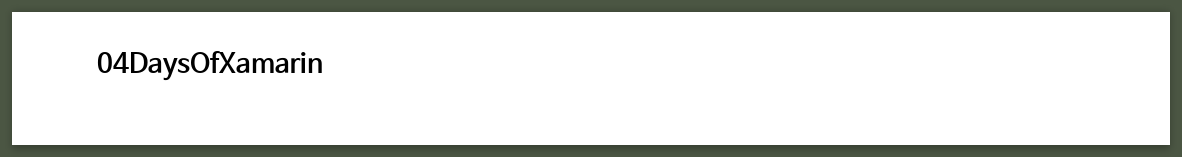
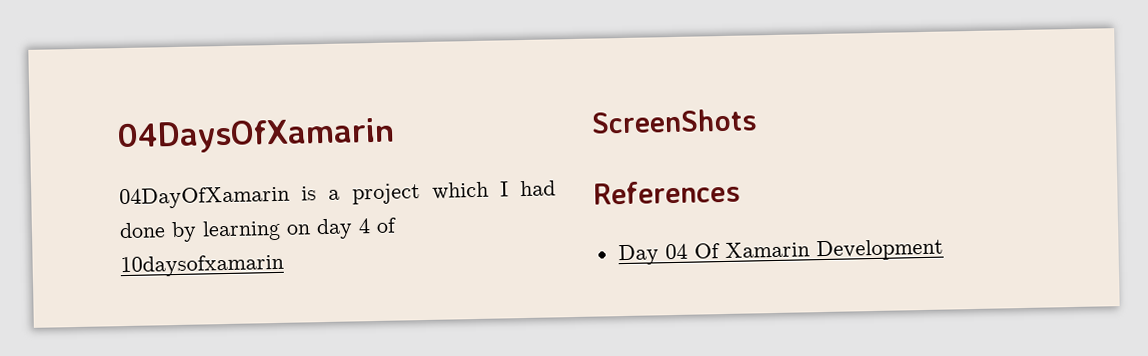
(323, 66) none -> [119,180,556,210] [119,217,397,243] [120,253,284,278] [591,108,758,134] [593,179,741,205] [617,238,944,266] // 04DayOfXamarin is a project which I had done by learning on day 4 of 10daysofxamarin // ScreenShots // References // Day 04 Of Xamarin Development

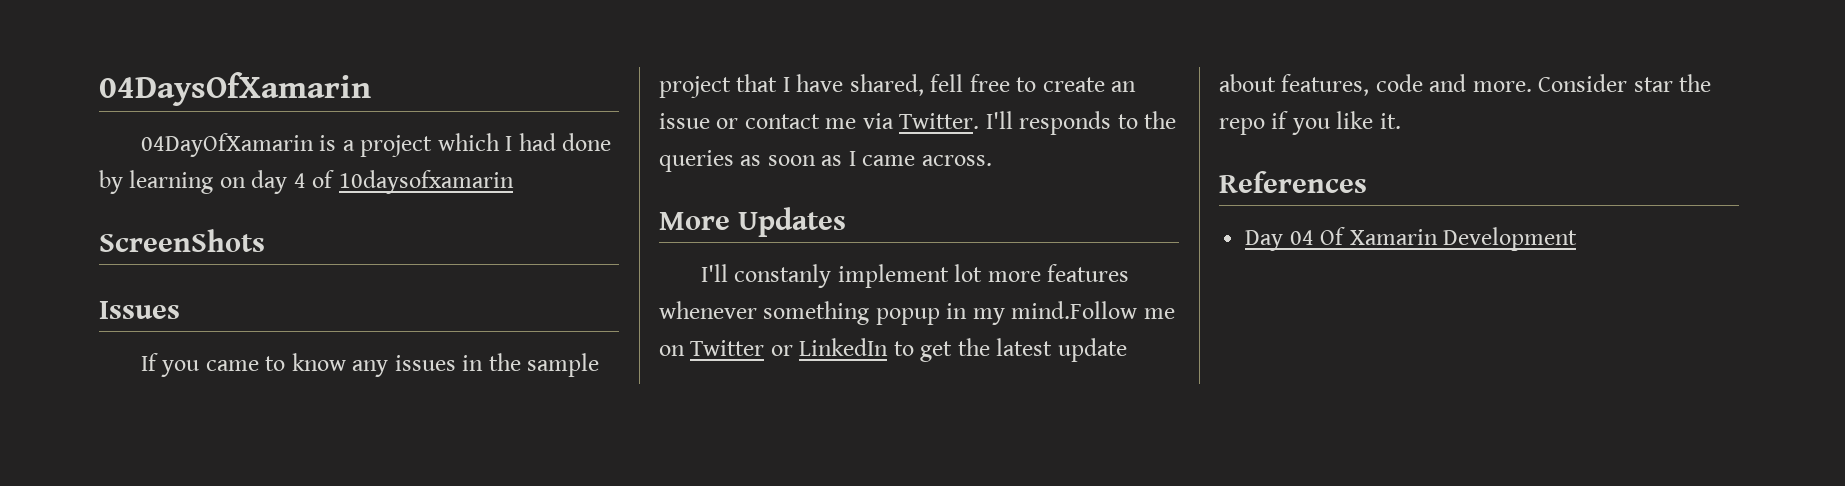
(758, 121) none -> [99,301,180,319] [140,353,600,377] [659,74,1137,98] [659,111,1177,135] [659,150,992,172] [659,207,847,237] [700,264,1130,288] [659,301,1175,325] [659,338,1127,362] [1219,74,1712,96] [1219,111,1401,135] // Issues // If you came to know any issues in the sample project that I have shared, fell free to create an issue or contact me via Twitter. I'll responds to the queries as soon as I came across. // More Updates // I'll constanly implement lot more features whenever something popup in my mind.Follow me on Twitter or LinkedIn to get the latest update about features, code and more. Consider star the repo if you like it.

